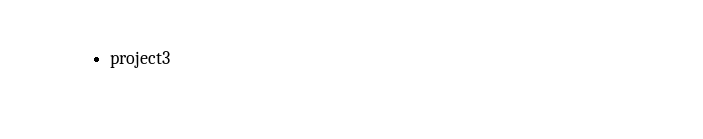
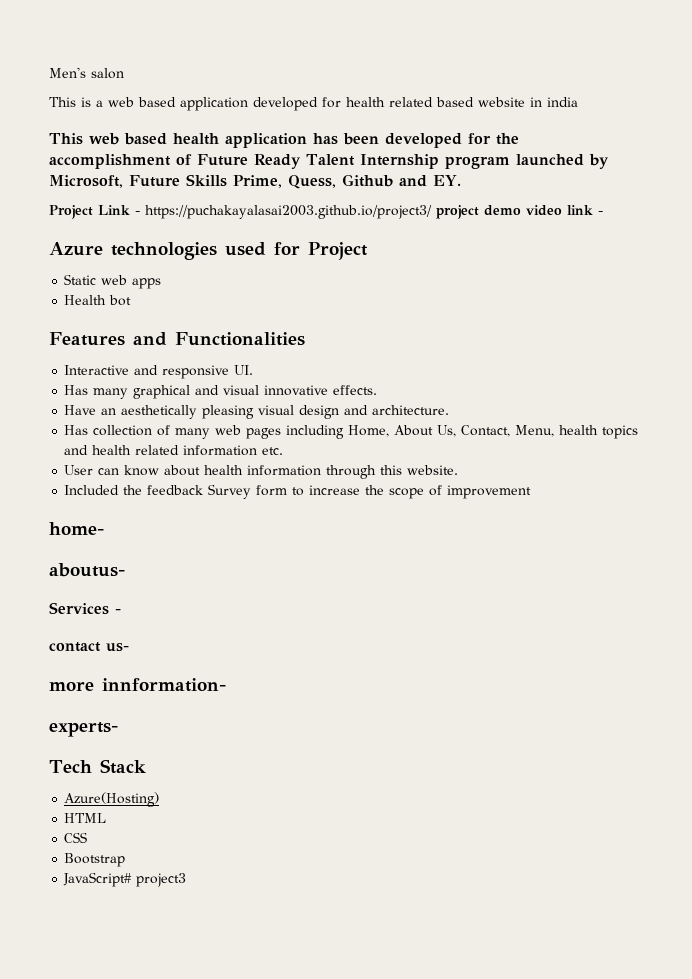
(110, 59) none -> [49,67,124,79] [49,97,578,111] [49,133,519,148] [49,154,609,169] [49,174,461,189] [49,205,603,219] [49,242,368,260] [64,274,162,289] [64,295,132,306] [49,332,305,346] [64,365,254,379] [64,385,378,399] [64,405,450,419] [64,425,639,439] [64,445,284,456] [64,465,459,479] [64,484,532,499] [49,522,104,535] [49,563,125,577] [49,602,121,615] [49,642,129,652] [49,678,226,692] [49,722,118,737] [49,759,146,774] [64,792,160,807] [64,813,107,823] [64,832,88,843] [64,853,126,867] [63,872,133,887] Men's salon // This is a web based application developed for health related based website in india // This web based health application has been developed for the accomplishment of Future Ready Talent Internship program launched by Microsoft, Future Skills Prime, Quess, Github and EY. // Project Link - https://puchakayalasai2003.github.io/project3/ project demo video link - // Azure technologies used for Project // Static web apps // Health bot // Features and Functionalities // Interactive and responsive UI. // Has many graphical and visual innovative effects. // Have an aesthetically pleasing visual design and architecture. // Has collection of many web pages including Home, About Us, Contact, Menu, health topics and health related information etc. // User can know about health information through this website. // Included the feedback Survey form to increase the scope of improvement // home- // aboutus- // Services - // contact us- // more innformation- // experts- // Tech Stack // Azure(Hosting) // HTML // CSS // Bootstrap // JavaScript#

